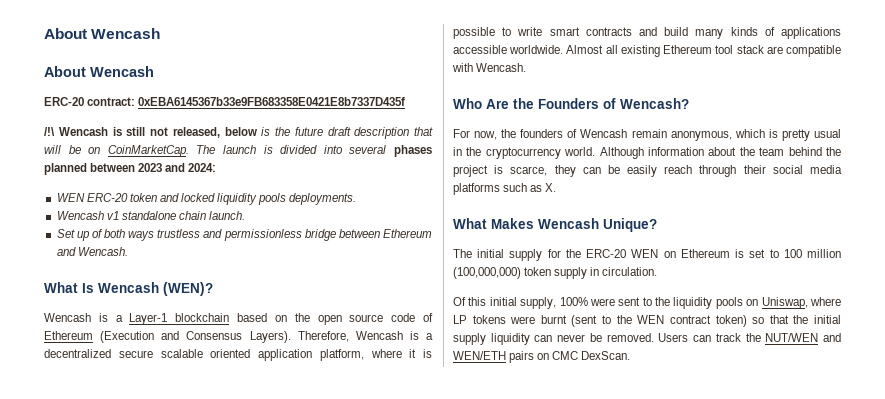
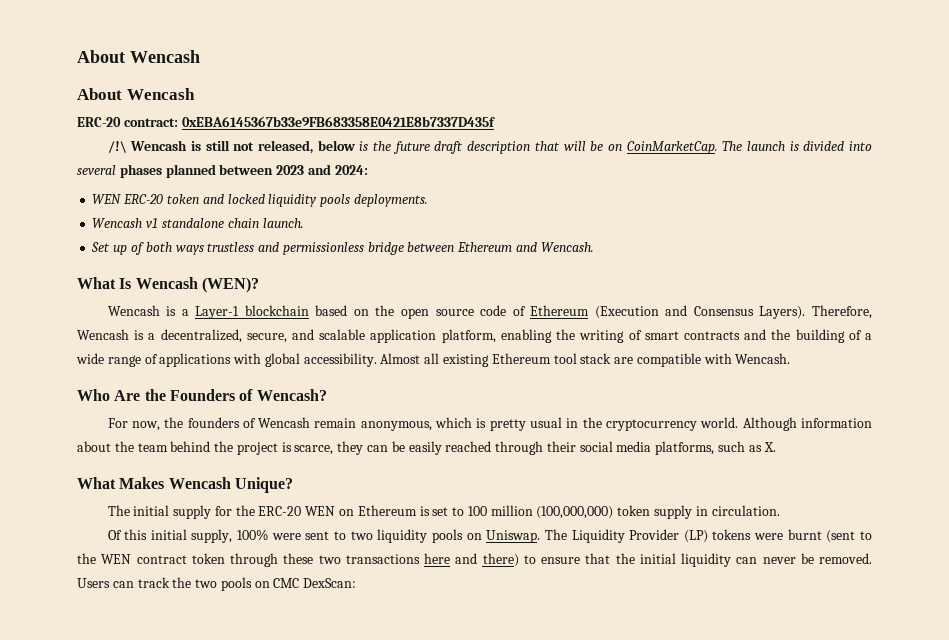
[44,349,432,361] [453,27,841,39] [453,45,564,54] decentralized secure scalable oriented application platform, where it is possible to write smart contracts and build many kinds of applications accessible worldwide. -> [160,329,873,343] [76,353,377,367] decentralized, secure, and scalable application platform, enabling the writing of smart contracts and the building of a wide range of applications with global accessibility.
[664,165,693,174] reach -> [445,441,492,452] reached
[453,183,500,195] platforms -> [655,441,715,455] platforms,
[655,297,671,306] the -> [350,531,373,540] two
[761,297,841,309] [453,315,467,324] Uniswap, where LP -> [486,529,708,543] Uniswap. The Liquidity Provider (LP)
[715,315,765,327] token) so -> [191,553,580,567] token through these two transactions here and there) to ensure
[453,333,486,345] supply -> (676, 558) none
[765,333,841,342] [453,351,535,363] NUT/WEN and WEN/ETH pairs -> [195,577,252,591] two pools
[581,351,631,360] DexScan. -> [303,578,357,588] DexScan:

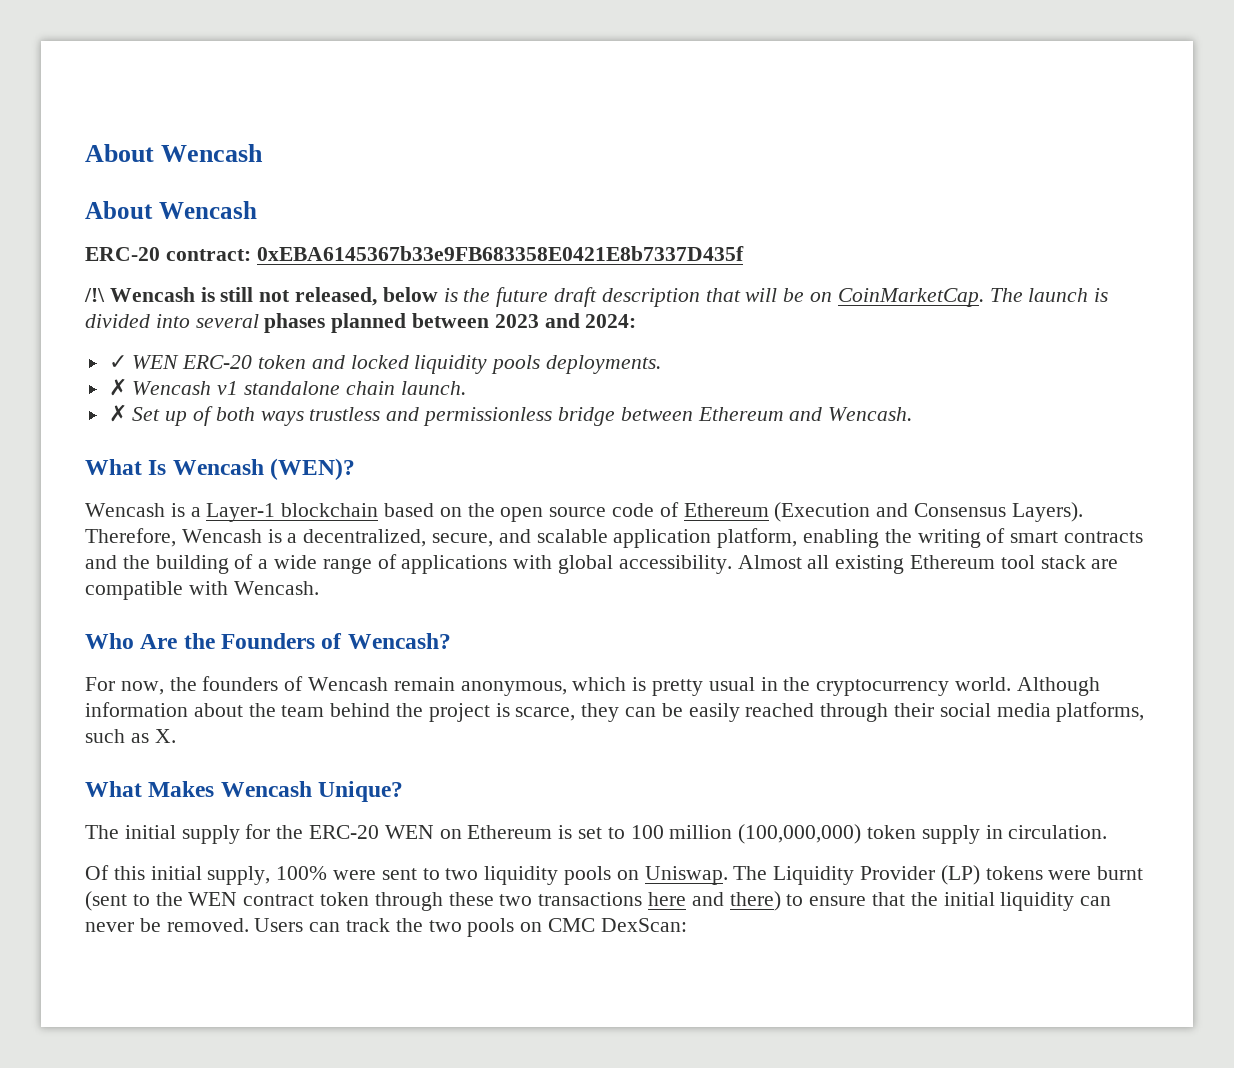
(368, 170) none -> [108,355,127,369] ✓
(428, 200) none -> [108,378,127,396] ✗
(304, 223) none -> [108,404,127,422] ✗

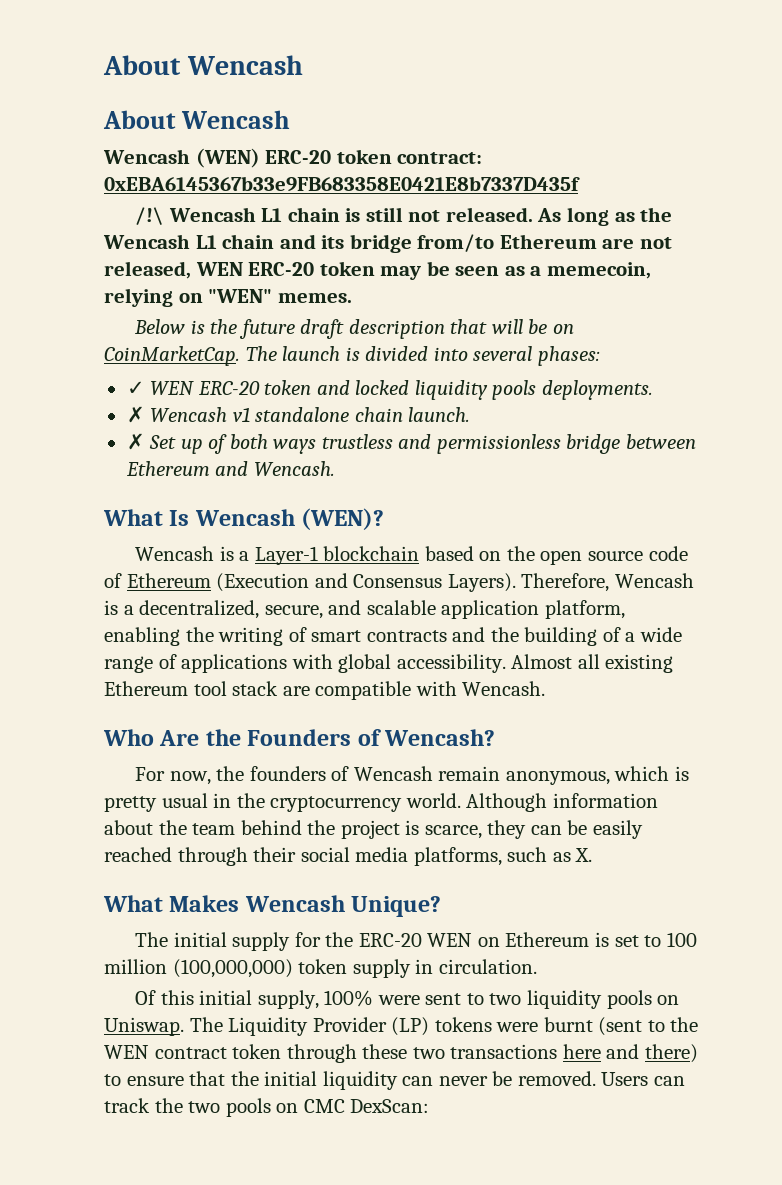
[85,247,160,261] ERC-20 -> [103,148,392,168] Wencash (WEN) ERC-20 token
(195, 294) none -> [261,207,340,222] L1 chain
[295,287,438,306] released, below -> [445,207,673,226] [103,234,672,253] [104,261,651,280] [104,288,352,307] [134,319,186,334] released. As long as the Wencash L1 chain and its bridge from/to Ethereum are not released, WEN ERC-20 token may be seen as a memecoin, relying on "WEN" memes. // Below
[264,313,637,333] phases planned between 2023 and 2024: -> [537,346,600,366] phases:

